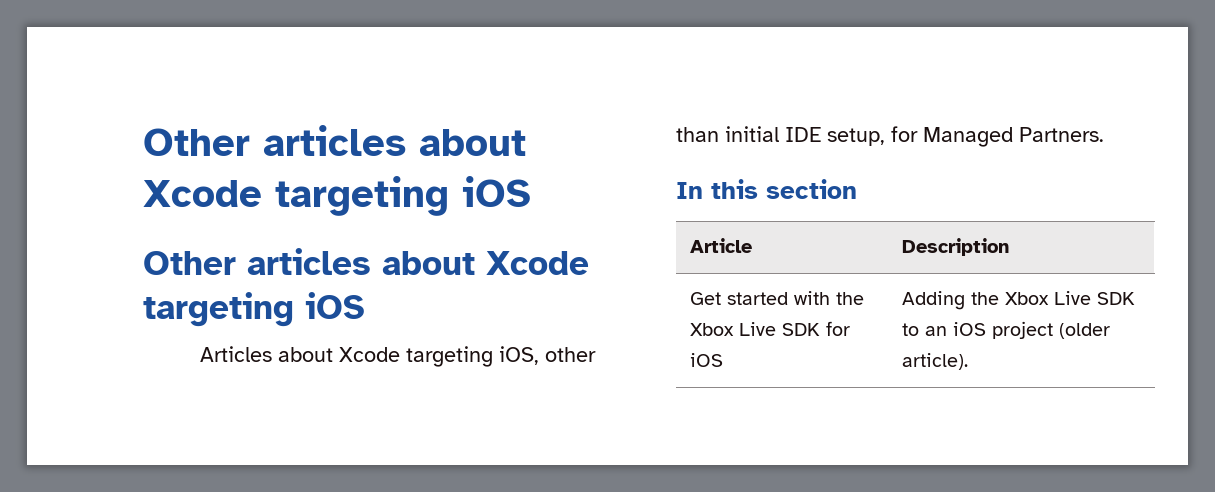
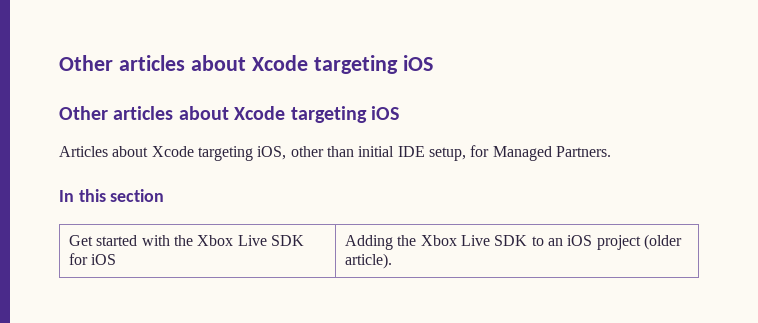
[689,238,752,253] [901,238,1009,256] // Article | Description -> (165, 195) none

